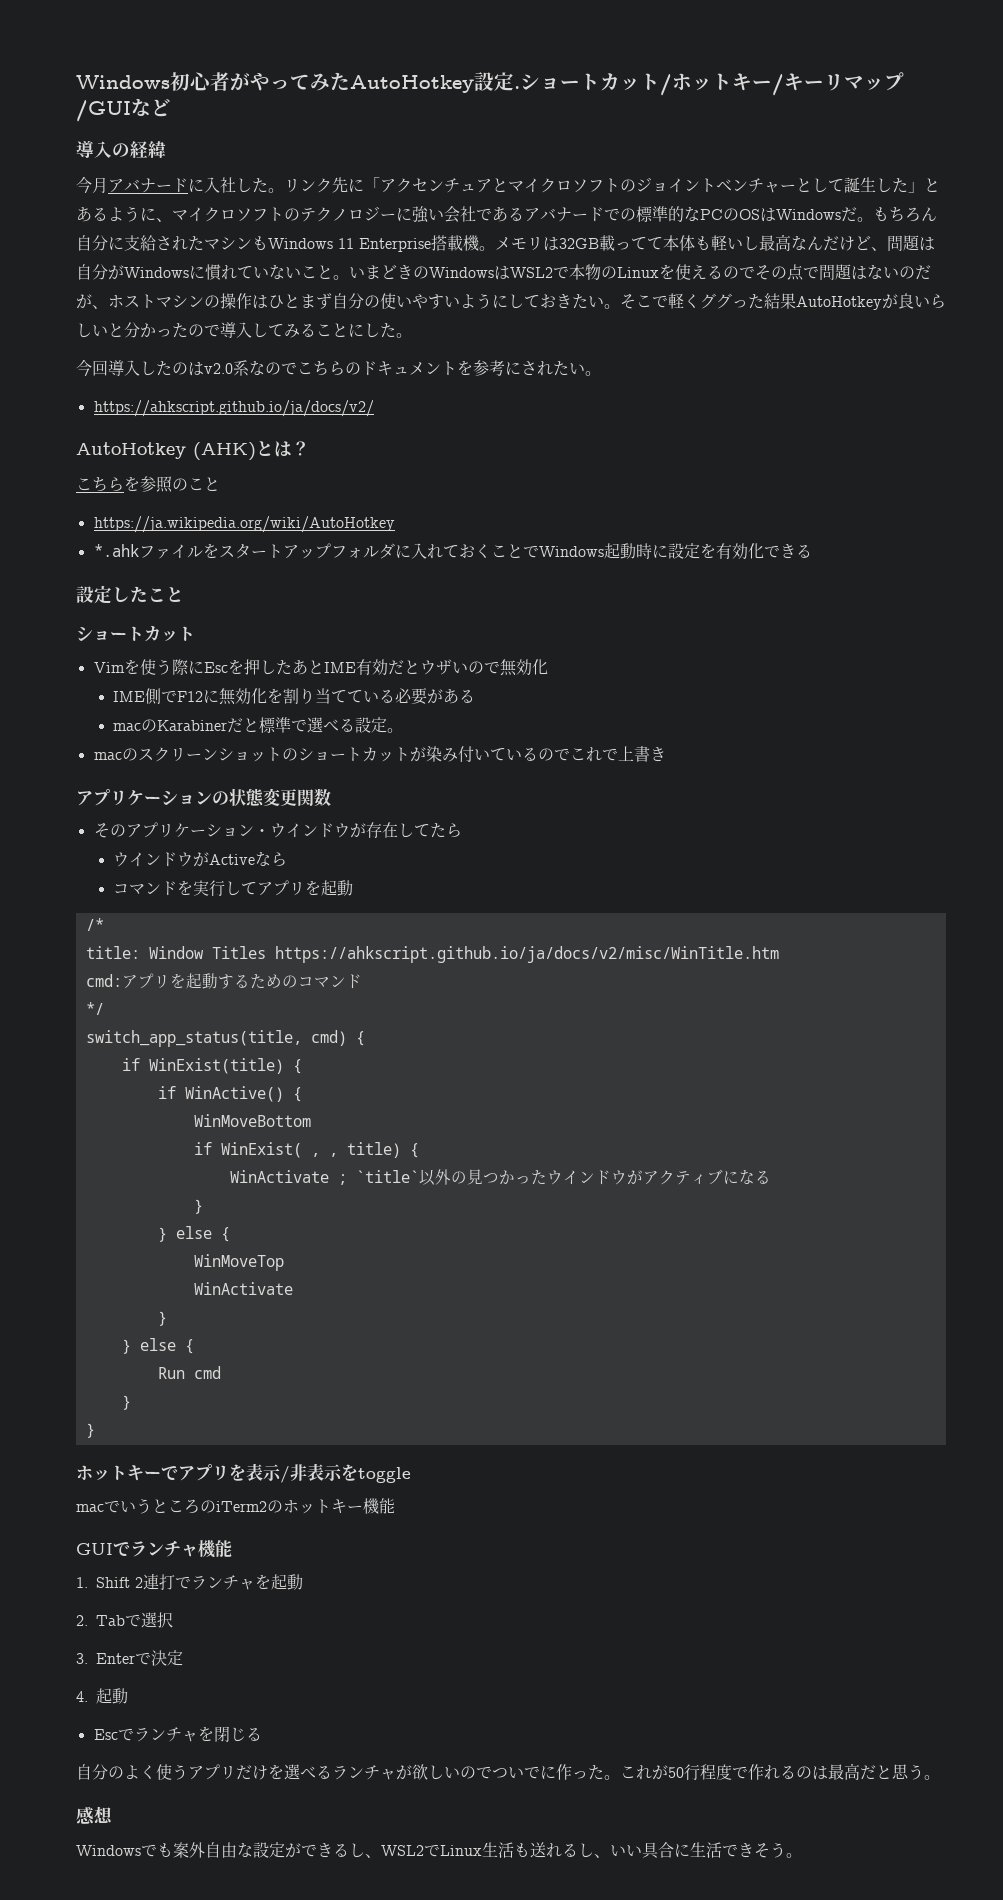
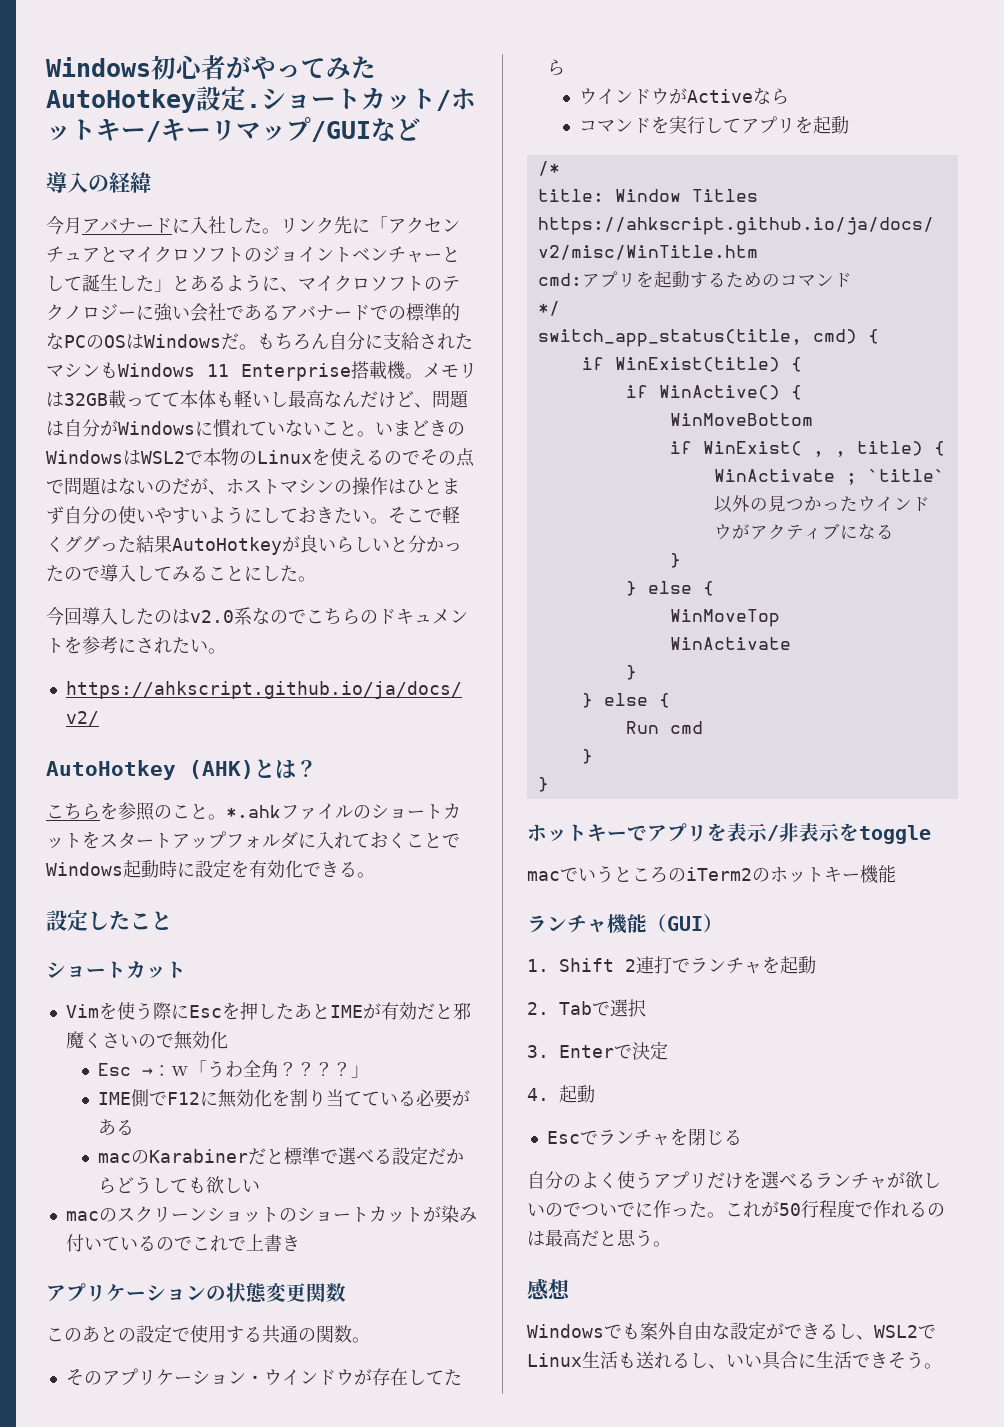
[93,516,395,533] // https://ja.wikipedia.org/wiki/AutoHotkey // -> [208,814,226,820] 。
(203, 552) none -> [353,803,461,819] [46,833,82,849] のショートカット
(812, 551) none -> [357,872,375,878] 。
(356, 667) none -> [362,1003,381,1019] が
[419,659,452,675] ウザ -> [452,1002,471,1020] [65,1031,120,1049] 邪魔くさ
(548, 667) none -> [97,1060,369,1078] // Esc →：ｗ「うわ全角？？？？」
[387,728,404,733] 。 -> [427,1148,464,1165] [97,1176,260,1194] だからどうしても欲しい
(331, 797) none -> [46,1324,370,1344] // このあとの設定で使用する共通の関数。
[76,1542,130,1556] GUIで -> (896, 874) none
(232, 1548) none -> [647,914,723,933] （GUI）

